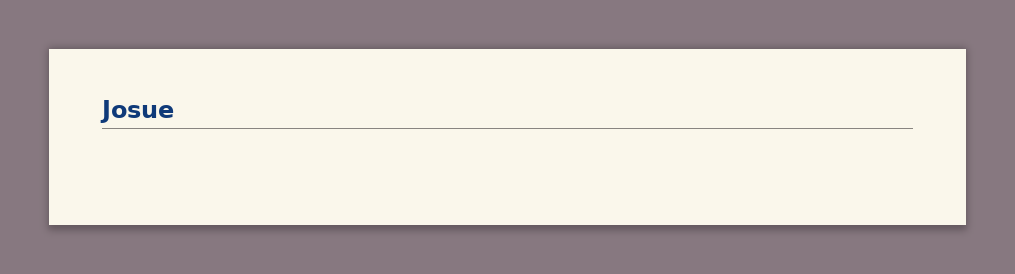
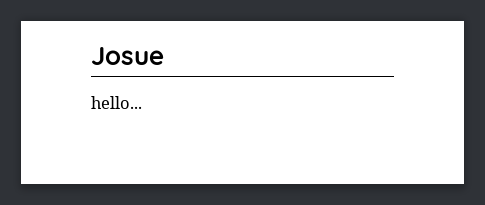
(174, 111) none -> [91,96,142,109] // hello...

